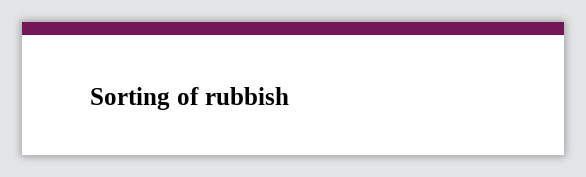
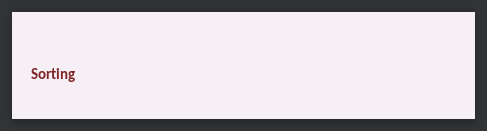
[176,87,289,105] of rubbish -> (75, 75) none

